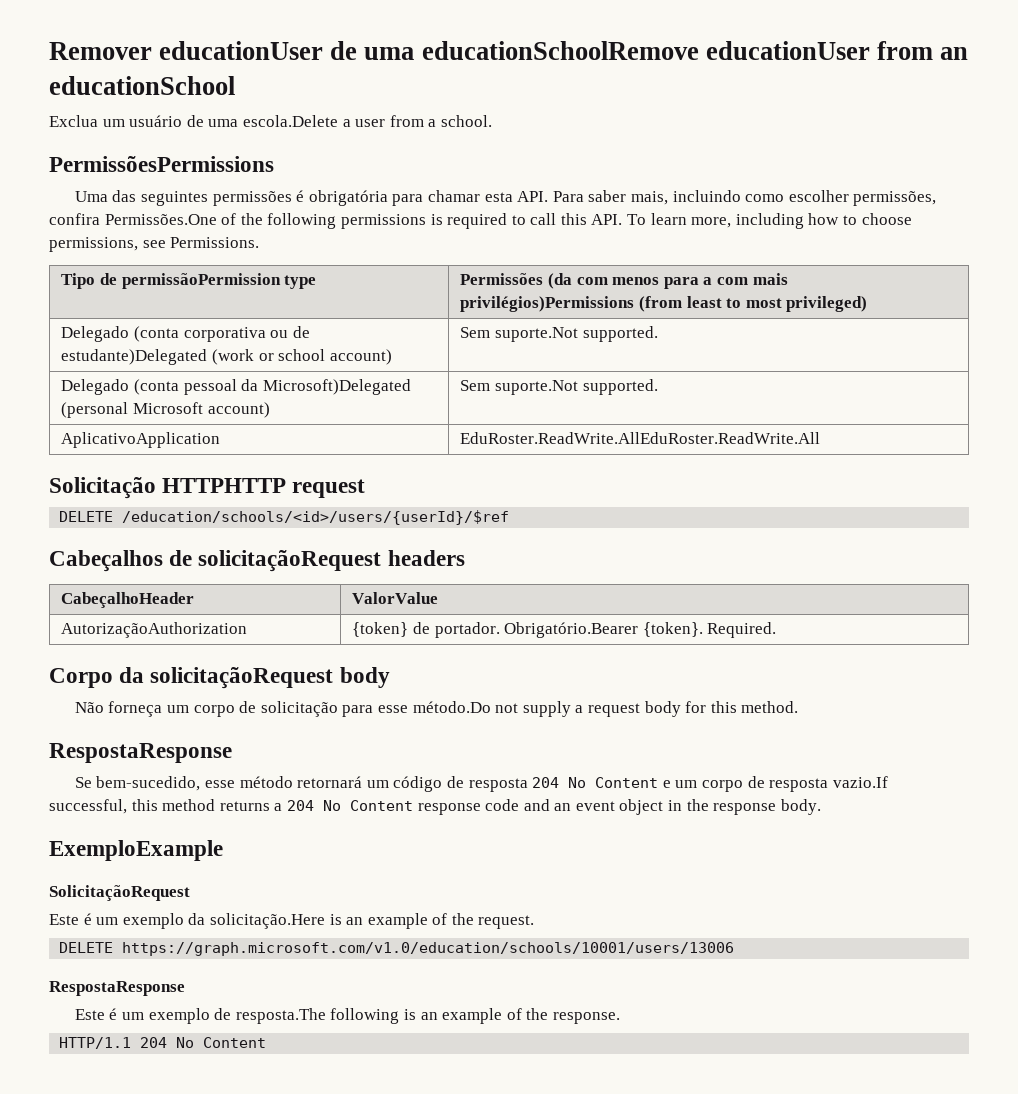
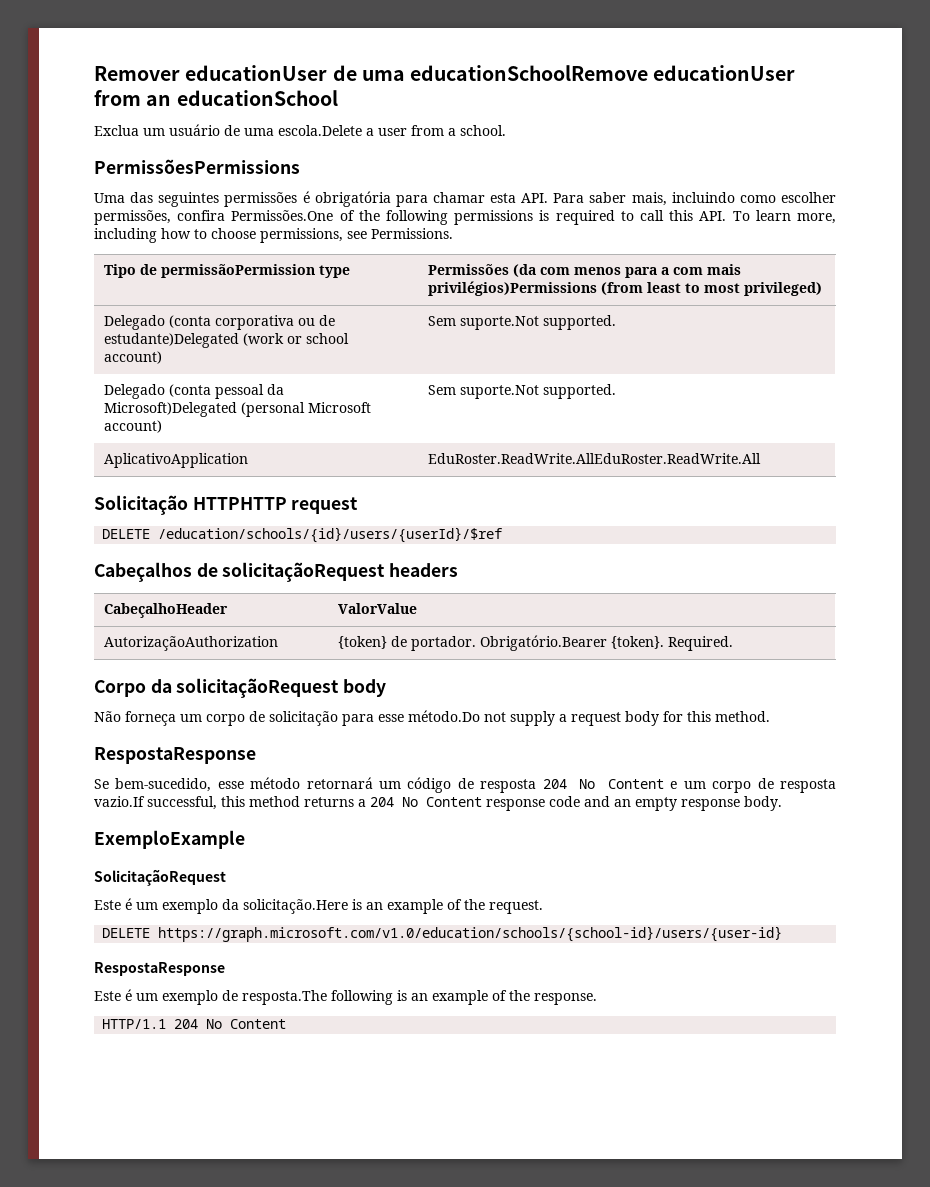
[122,510,510,525] /education/schools/<id>/users/{userId}/$ref -> [158,527,503,543] /education/schools/{id}/users/{userId}/$ref
[575,799,709,815] event object in the -> [635,797,677,811] empty
[122,942,735,956] https://graph.microsoft.com/v1.0/education/schools/10001/users/13006 -> [158,926,783,942] https://graph.microsoft.com/v1.0/education/schools/{school-id}/users/{user-id}

